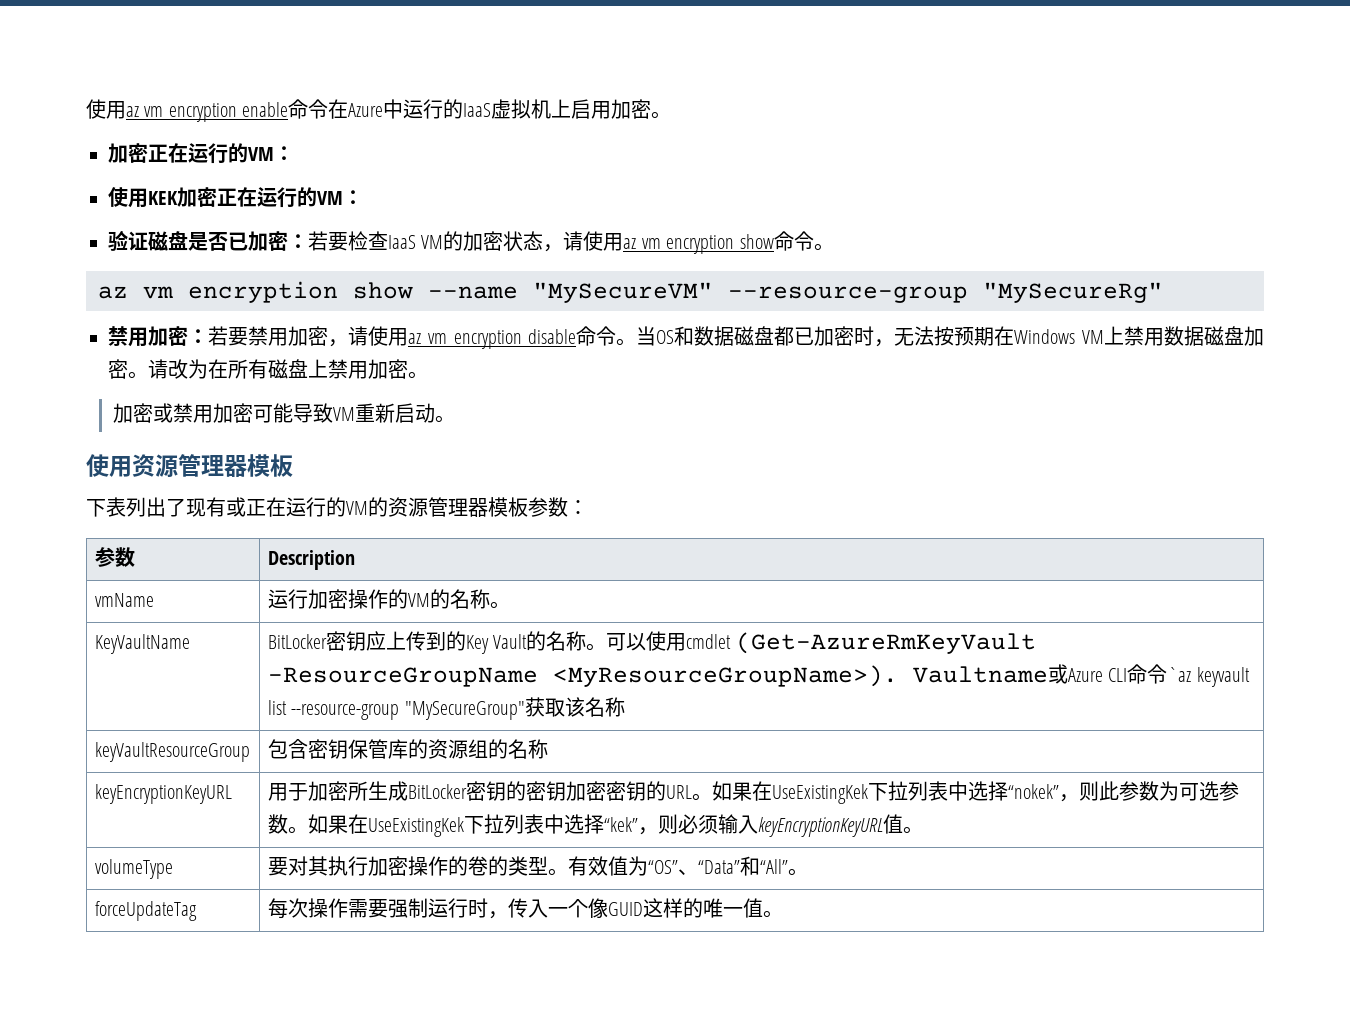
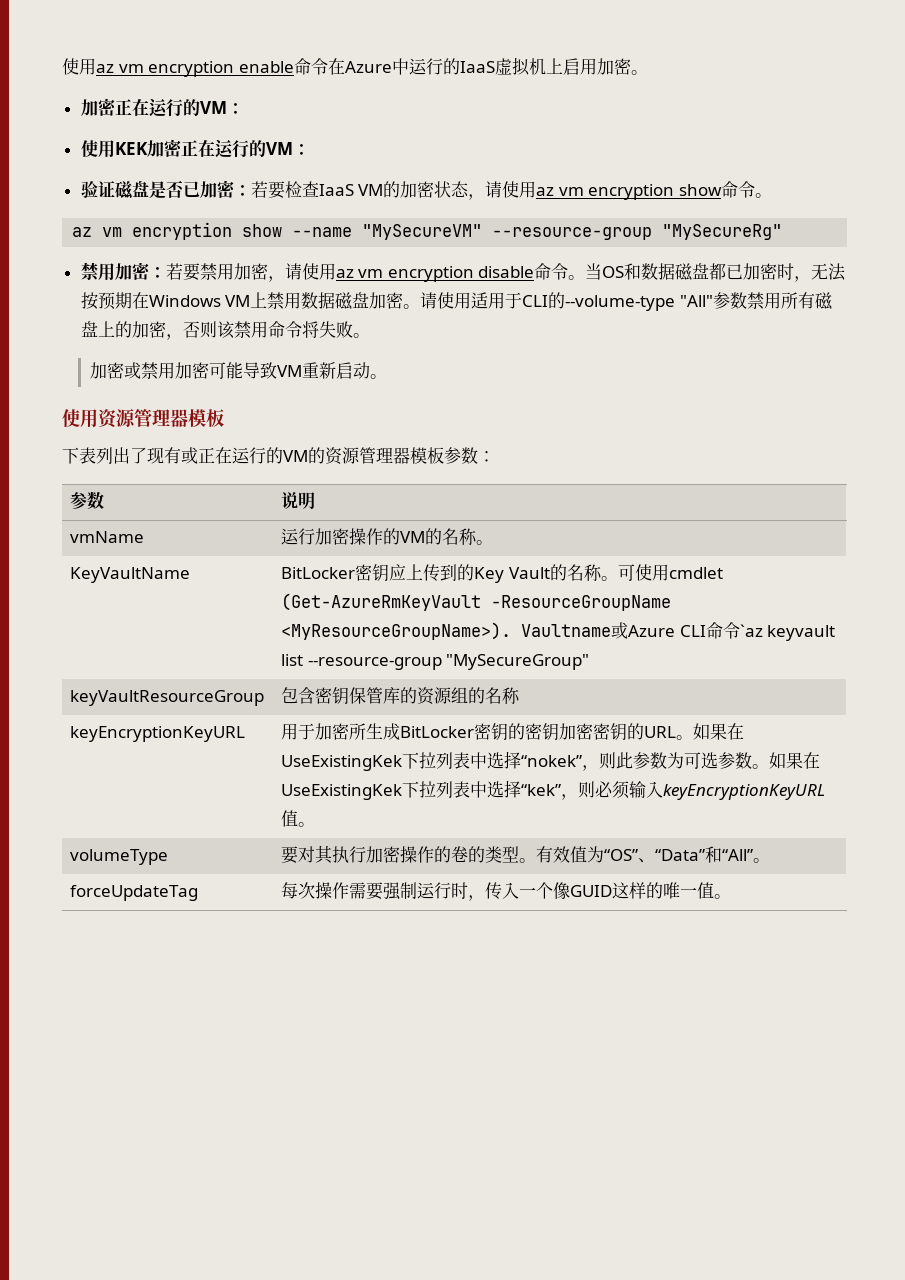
[168,359,408,379] 改为在所有磁盘上禁用加密 -> [437,292,833,311] [80,321,353,340] 使用适用于CLI的--volume-type "All"参数禁用所有磁盘上的加密，否则该禁用命令将失败
[267,550,355,570] Description -> [281,492,316,509] 说明
[626,633,647,651] 以 -> (635, 572) none
[524,697,625,717] 获取该名称 -> (590, 662) none

